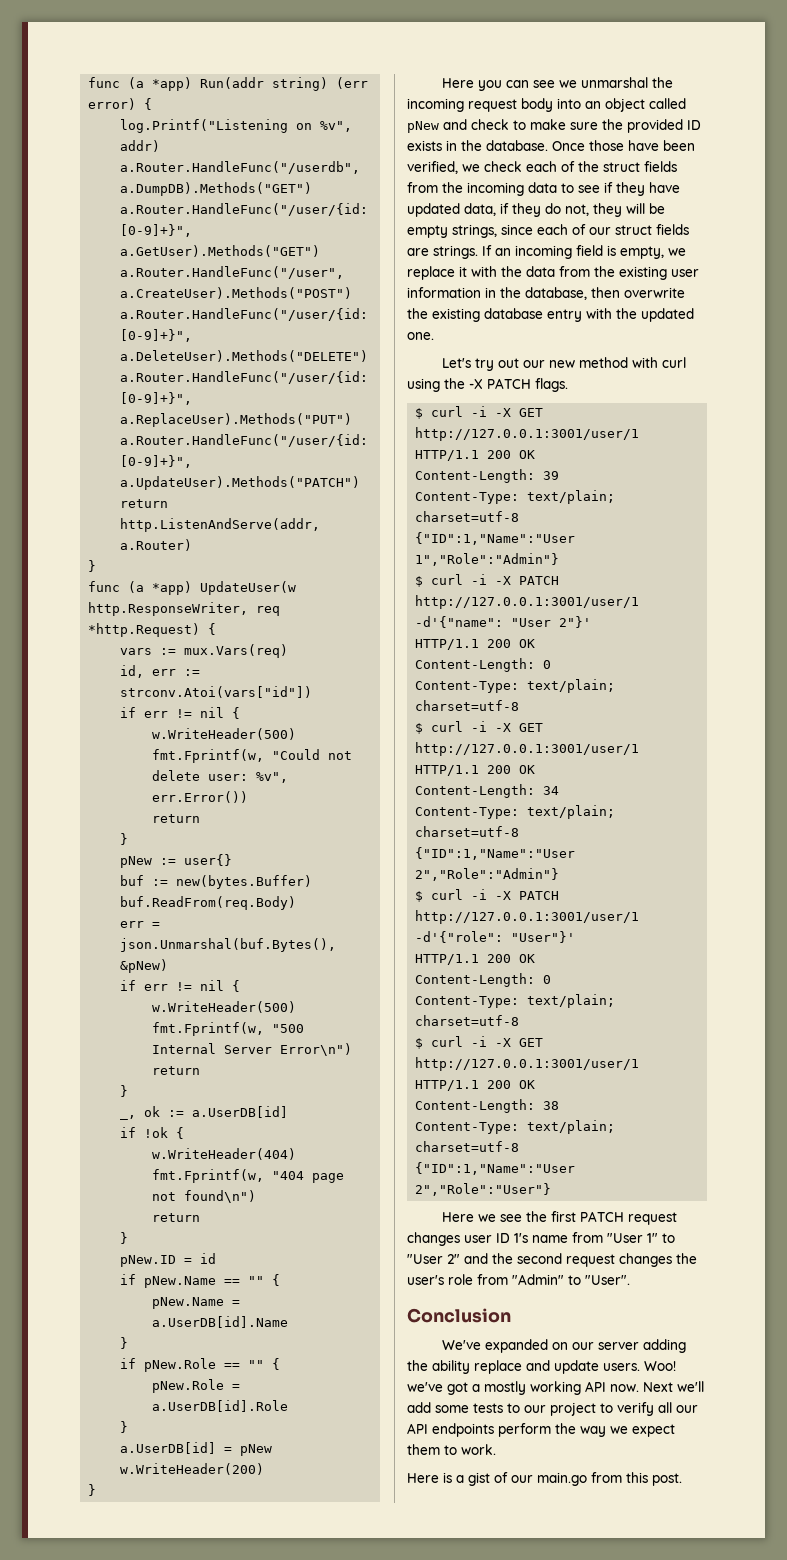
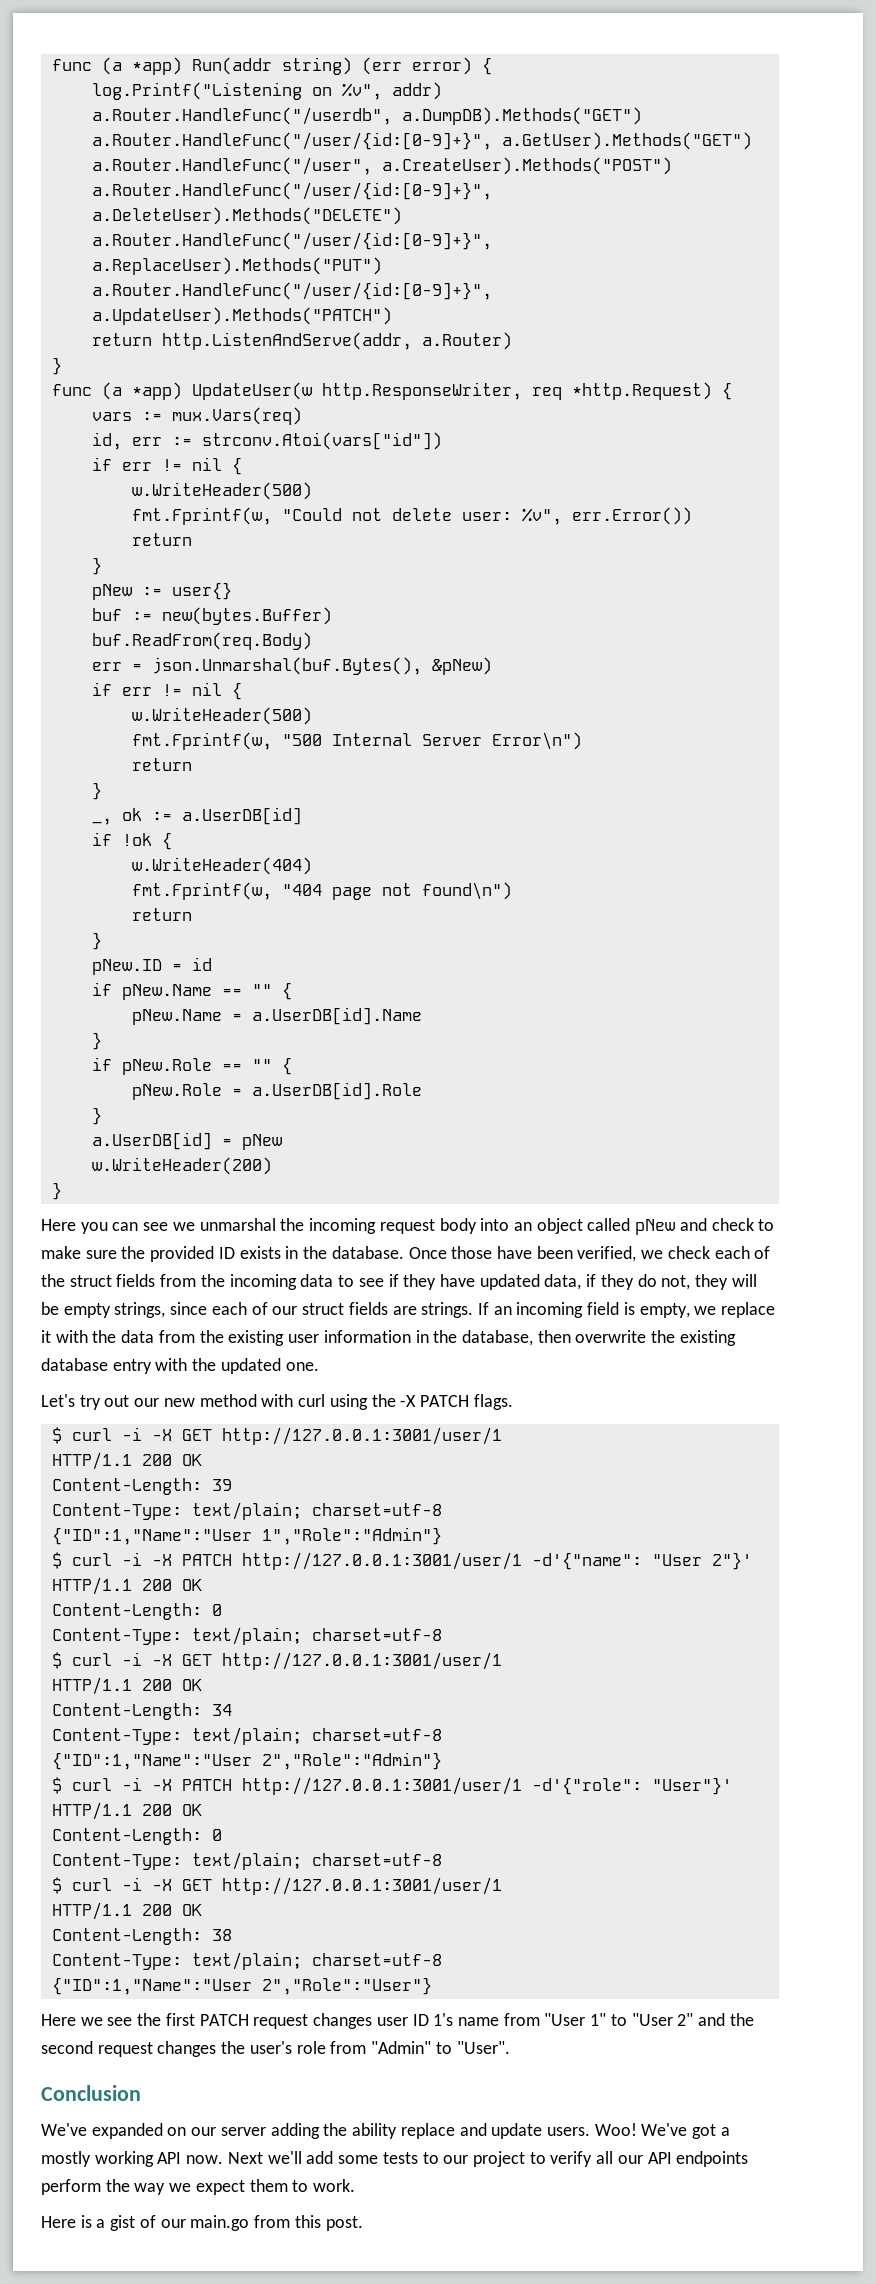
[407,1382,443,1392] we've -> [641,2123,688,2136] We've

